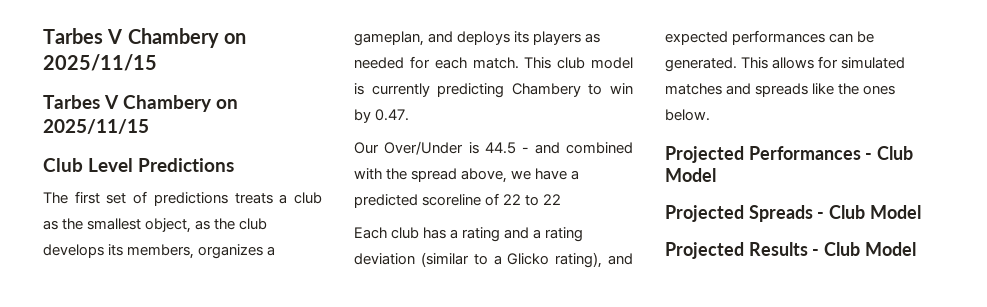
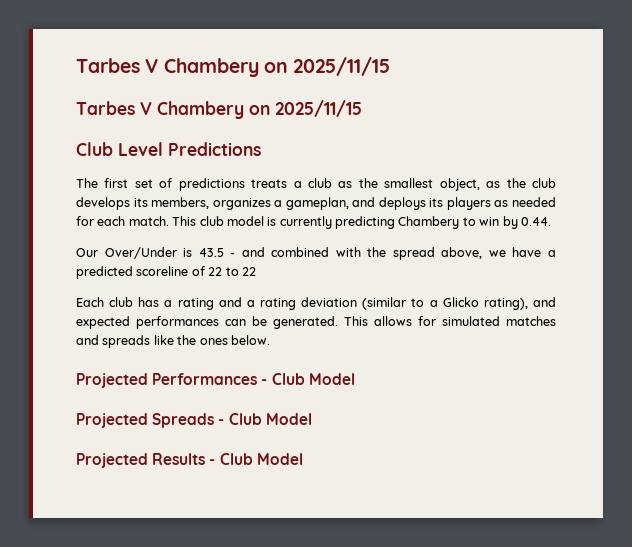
[375,109,410,121] 0.47. -> [520,217,551,226] 0.44.
[485,142,516,154] 44.5 -> [198,248,224,257] 43.5

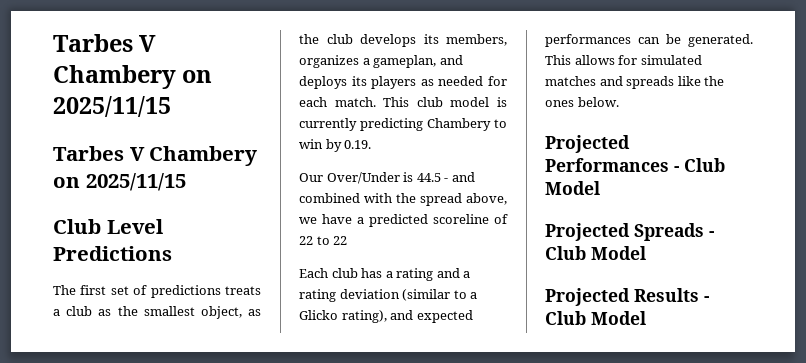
[520,217,551,226] 0.44. -> [344,140,372,149] 0.19.
[198,248,224,257] 43.5 -> [416,173,441,182] 44.5

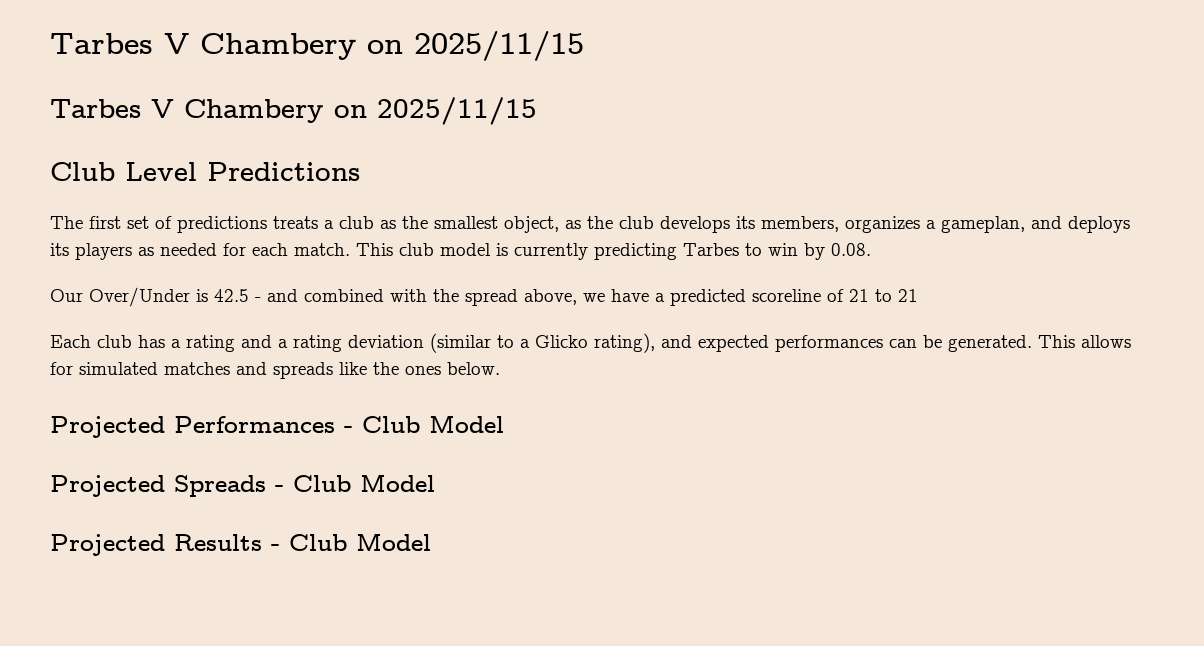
[427,118,491,131] Chambery -> [683,243,739,256] Tarbes
[344,140,372,149] 0.19. -> [831,243,871,256] 0.08.
[416,173,441,182] 44.5 -> [214,289,249,302] 42.5
[299,236,348,245] 22 to 22 -> [849,289,918,302] 21 to 21

